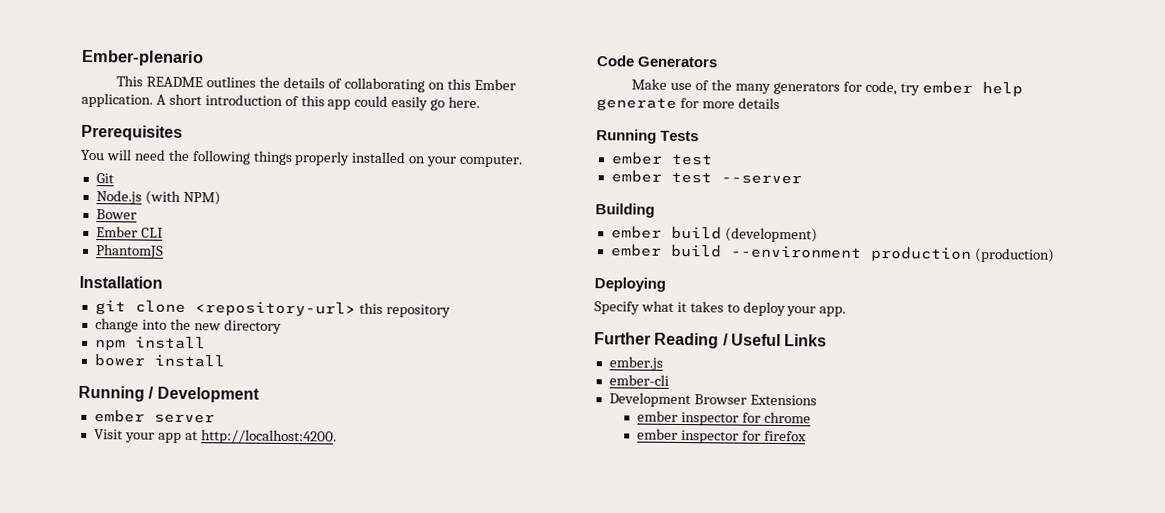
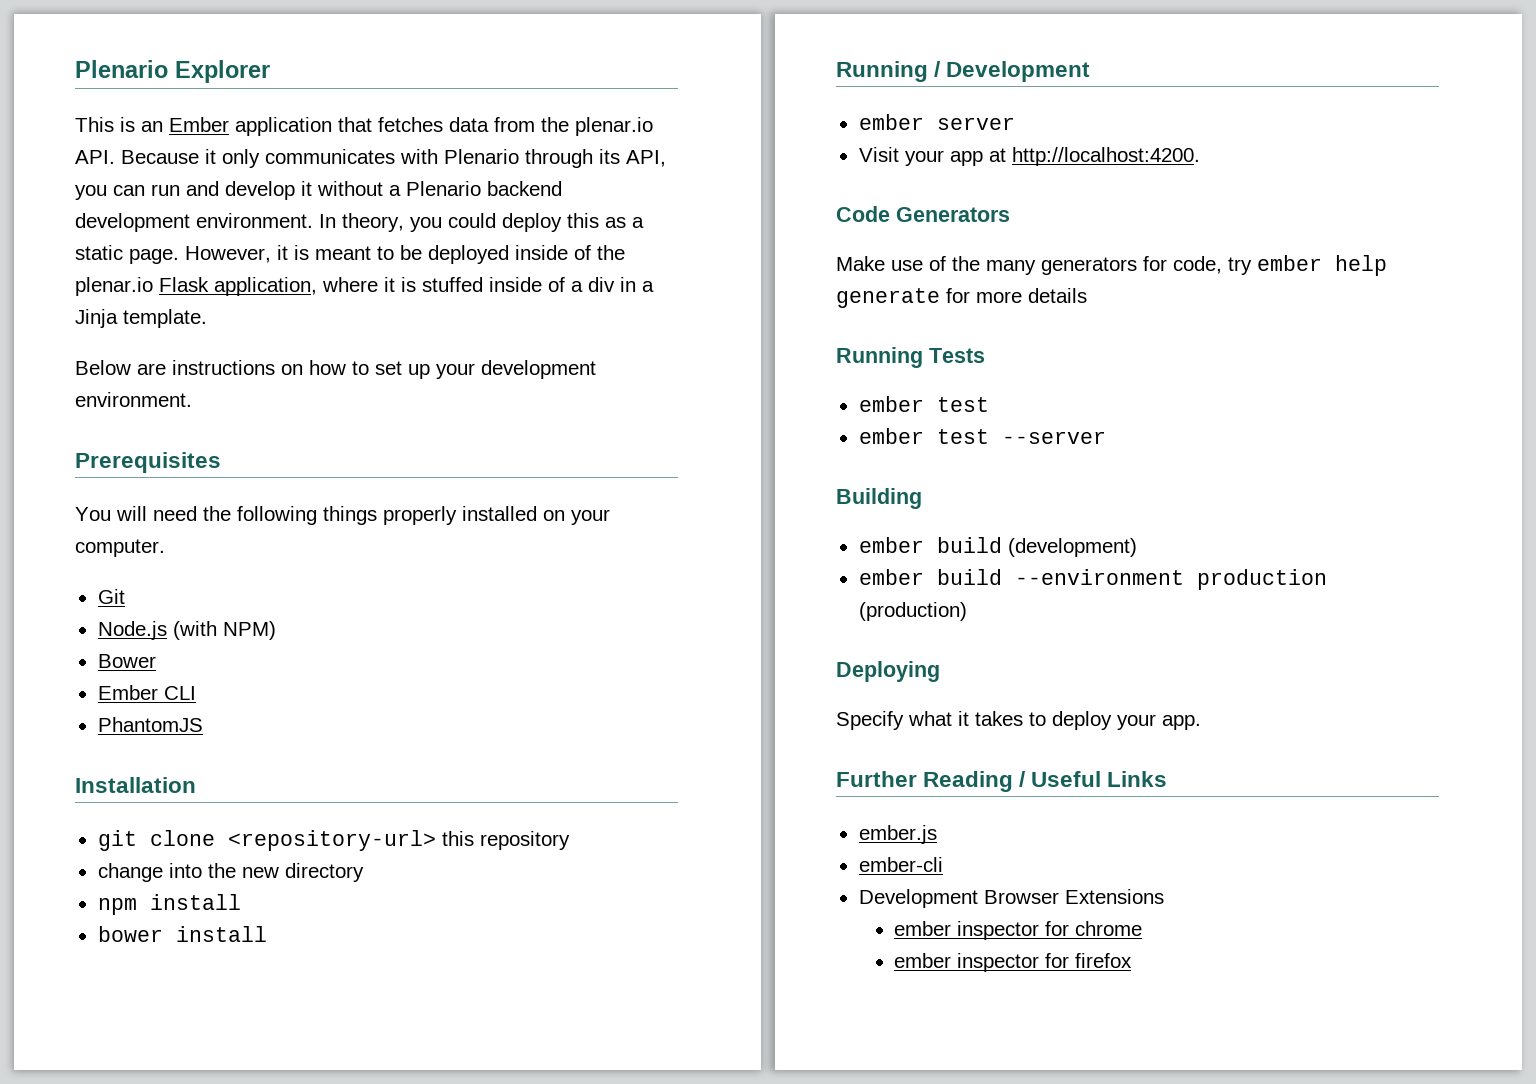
[81,49,204,67] Ember-plenario -> [75,60,270,83] Plenario Explorer
[146,76,516,93] [81,92,481,111] README outlines the details of collaborating on this Ember application. A short introduction of this app could easily go here. -> [120,117,653,136] [75,149,666,168] [75,181,562,200] [75,213,644,232] [75,245,625,264] [75,277,654,296] [75,309,207,328] [75,360,596,379] [75,392,192,407] is an Ember application that fetches data from the plenar.io API. Because it only communicates with Plenario through its API, you can run and develop it without a Plenario backend development environment. In theory, you could deploy this as a static page. However, it is meant to be deployed inside of the plenar.io Flask application, where it is stuffed inside of a div in a Jinja template. // Below are instructions on how to set up your development environment.

